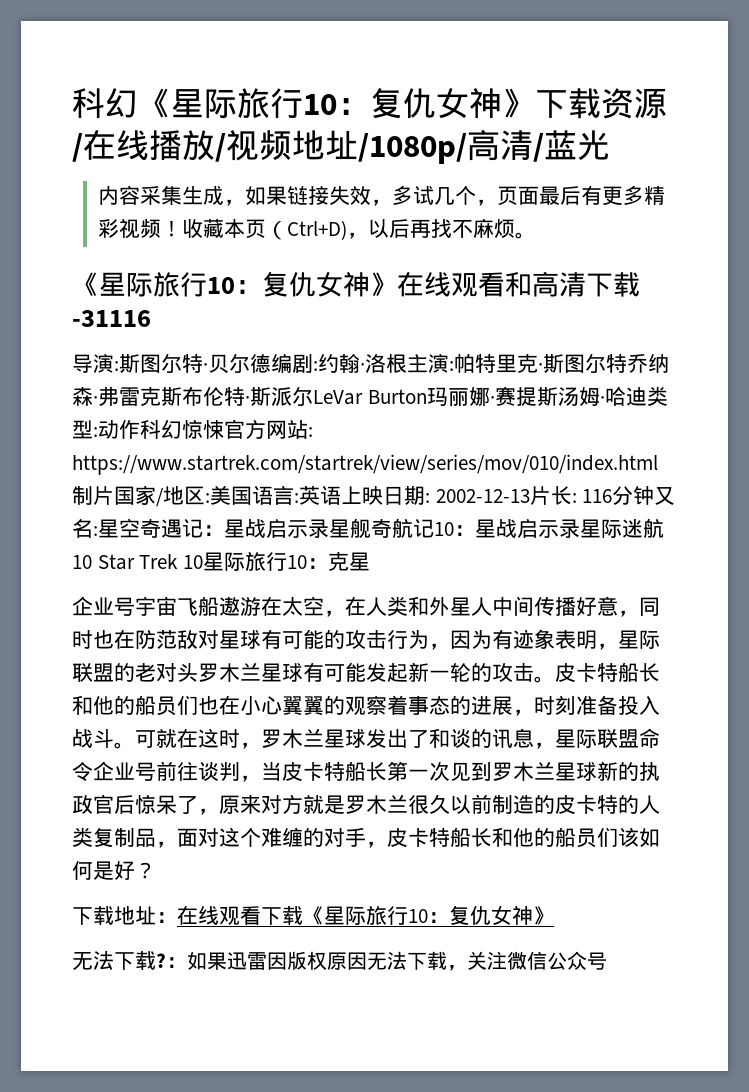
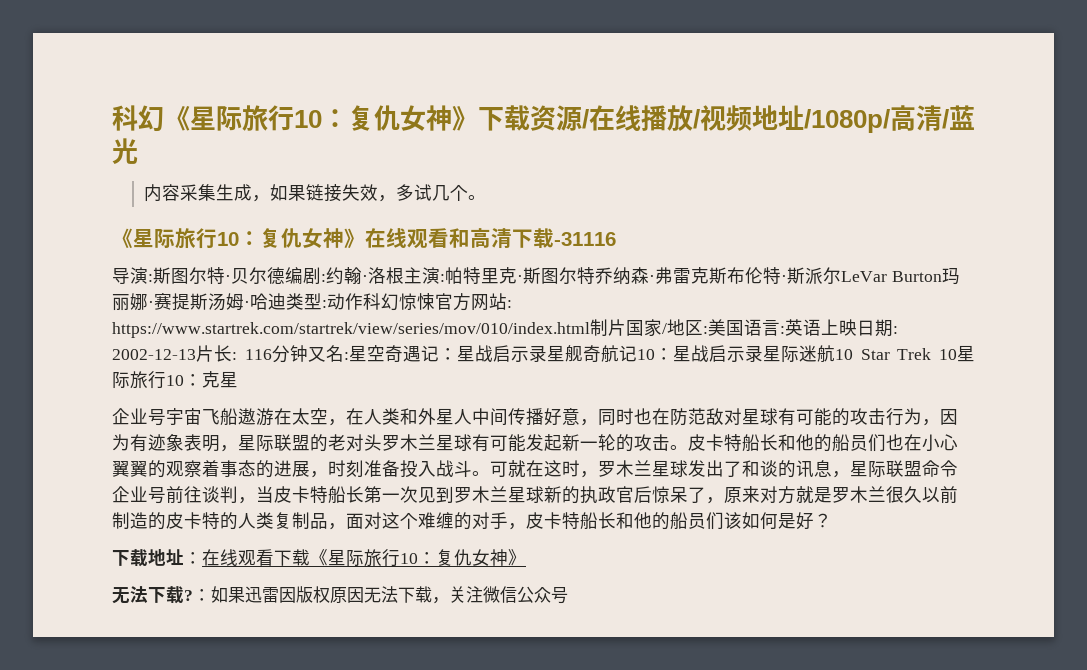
[476,185,666,206] [98,218,516,240] ，页面最后有更多精彩视频！收藏本页（Ctrl+D)，以后再找不麻烦 -> (468, 192) none

